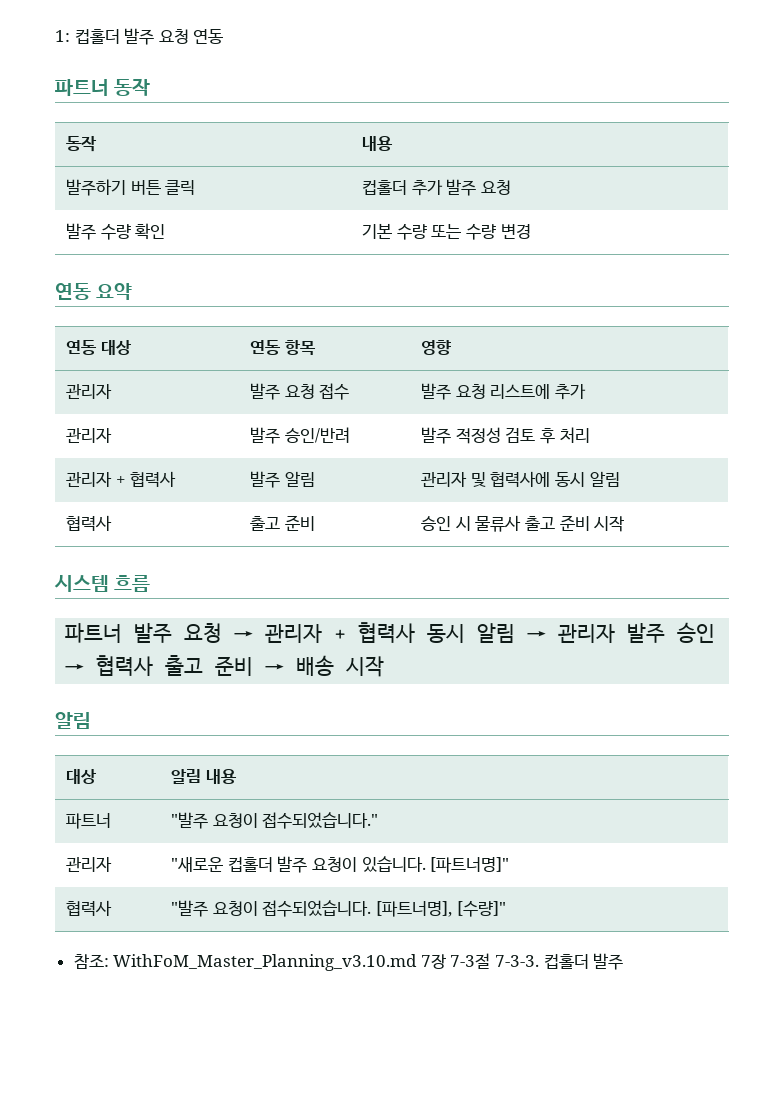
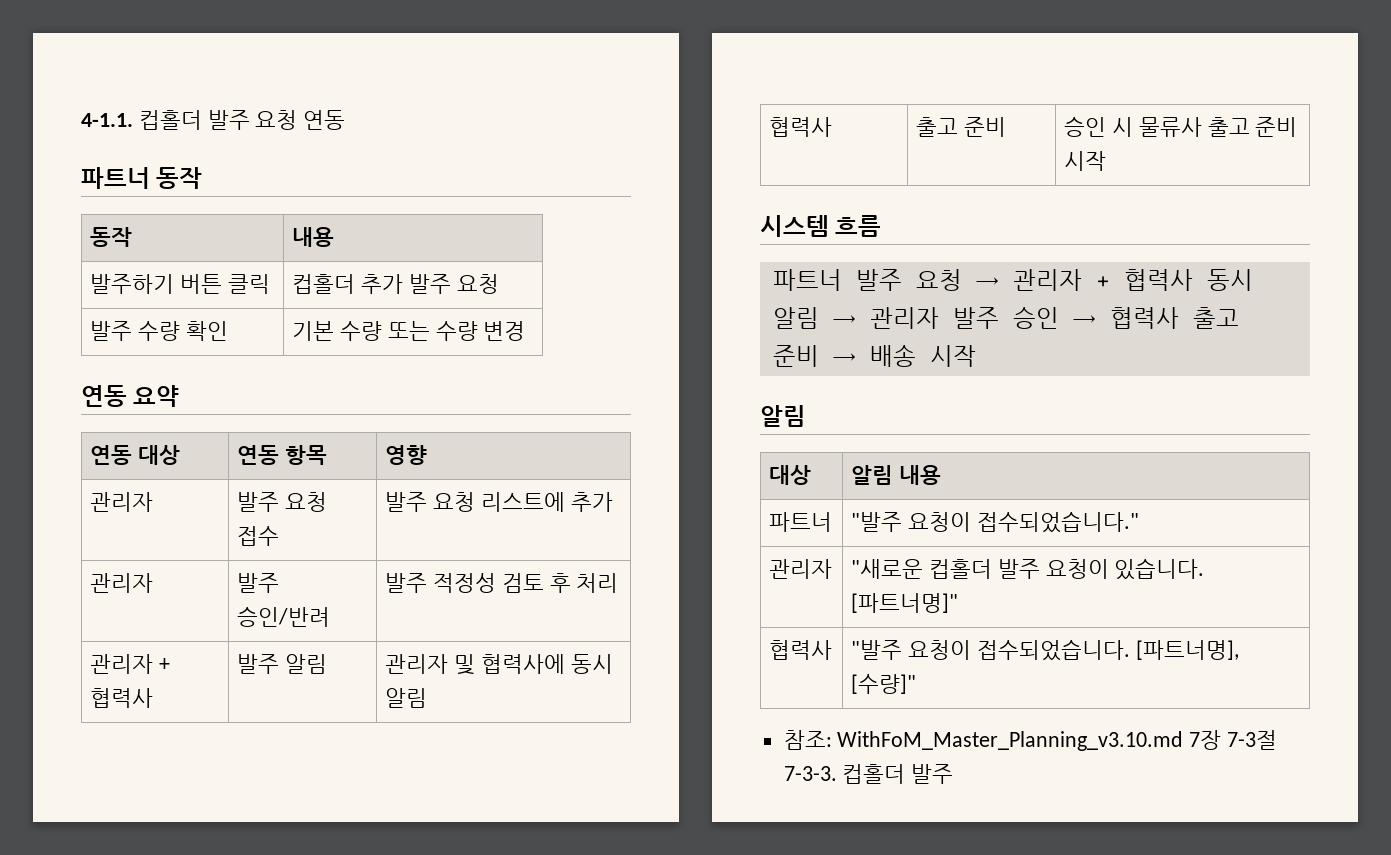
[55,30,70,42] 1: -> [81,113,133,127] 4-1.1.

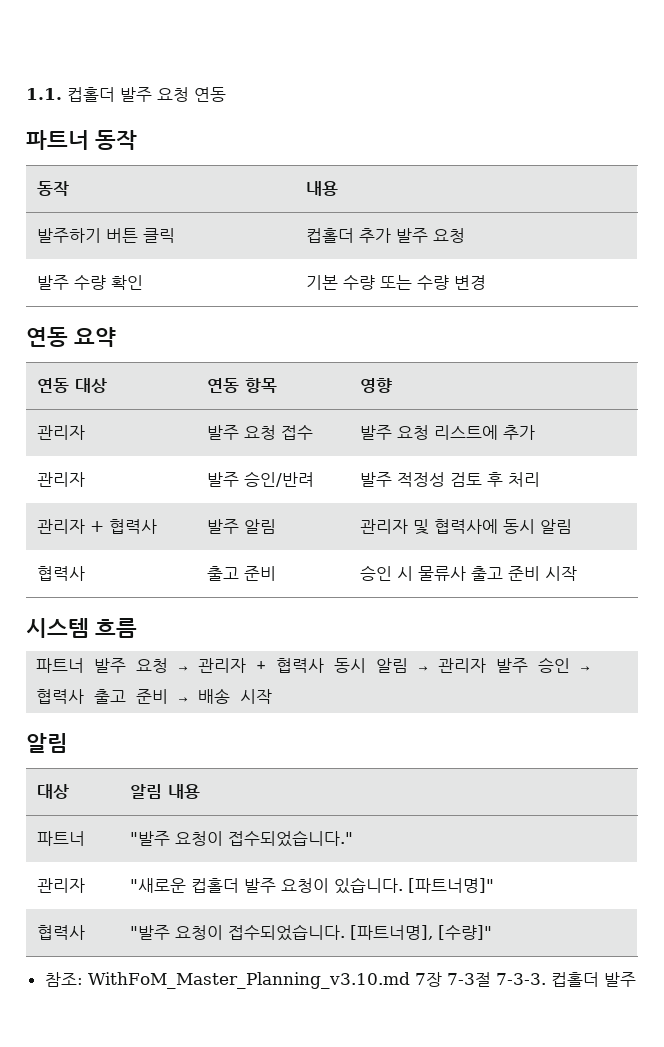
[81,113,133,127] 4-1.1. -> [26,88,62,100] 1.1.

